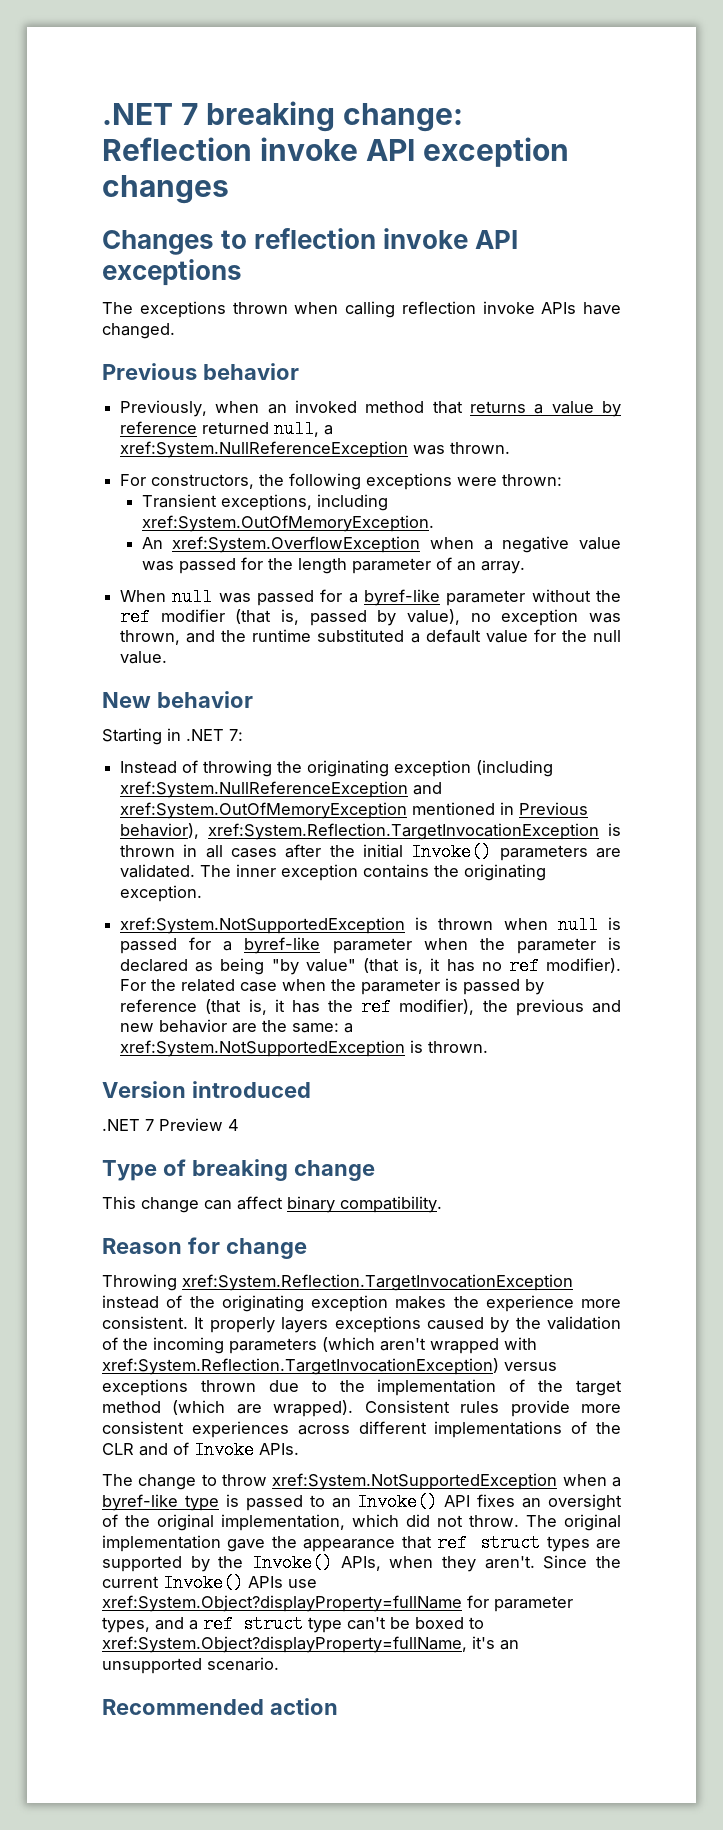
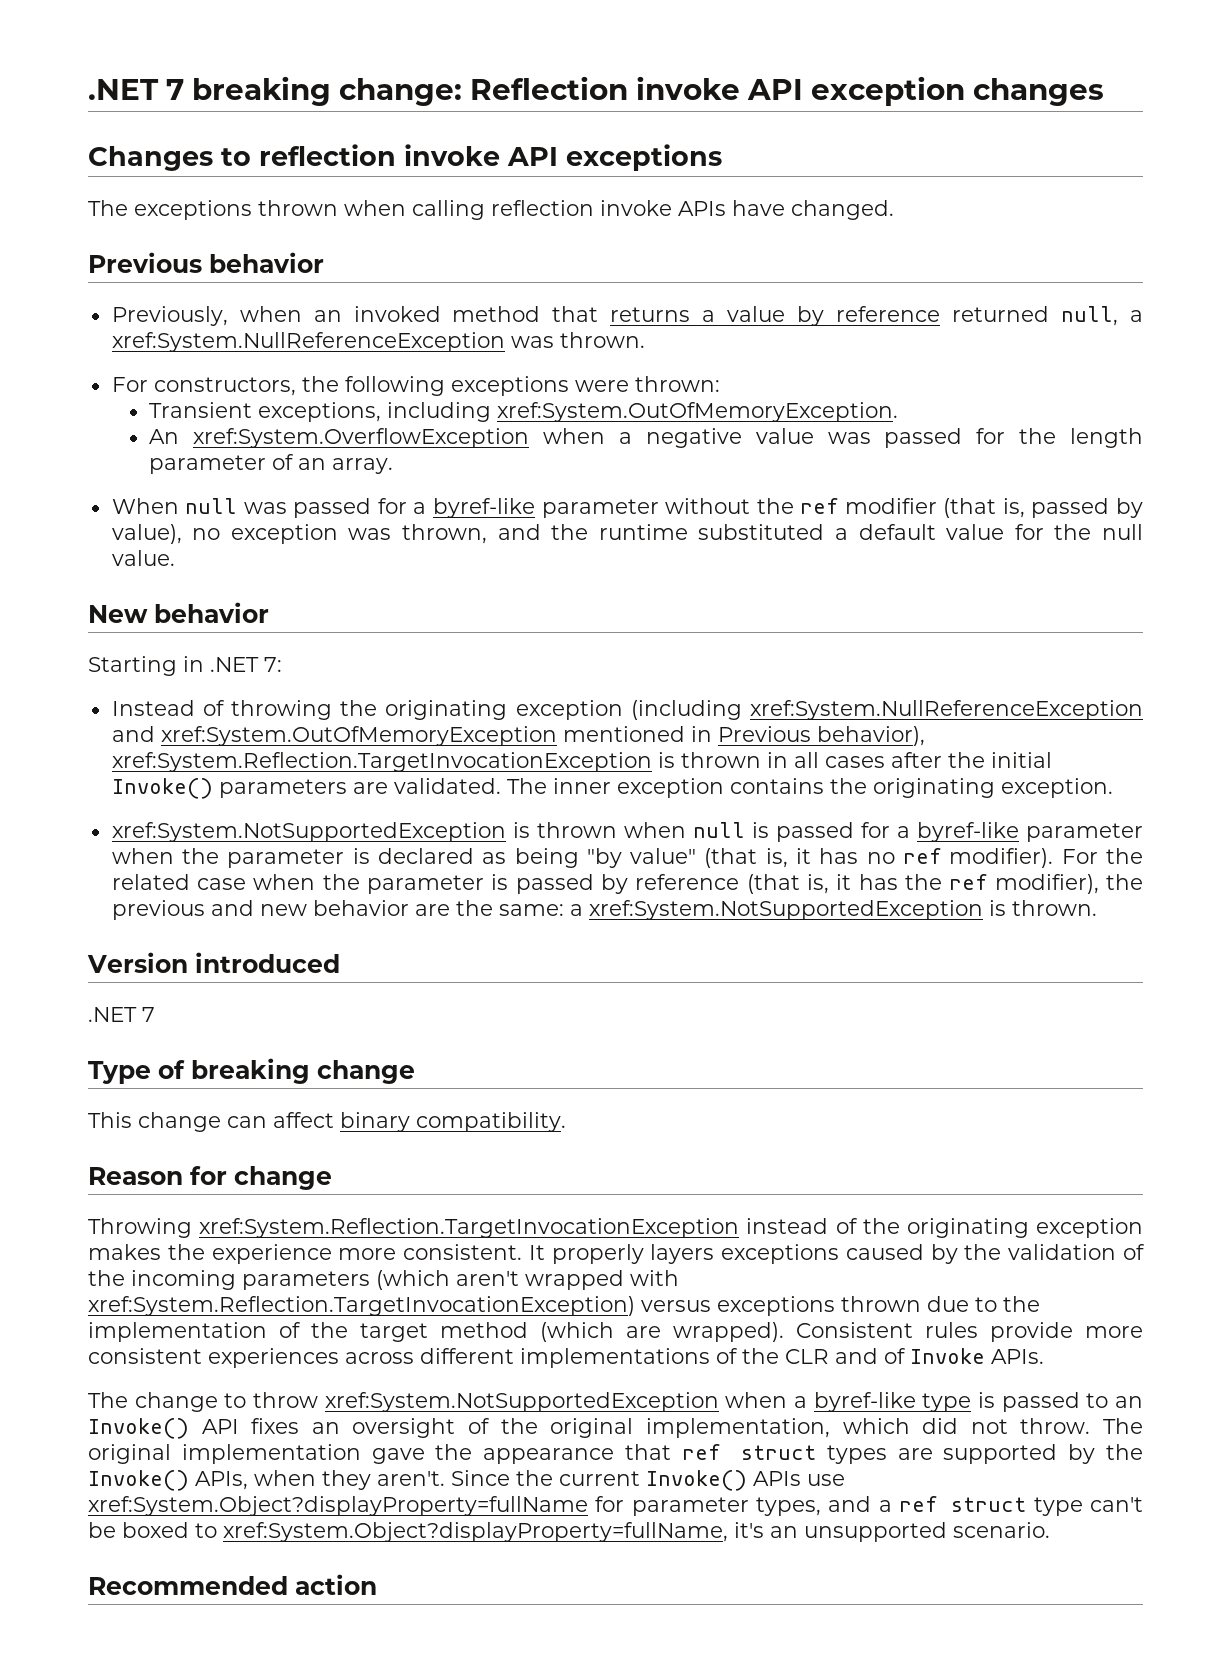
[159,1118,239,1131] Preview 4 -> (155, 1014) none

